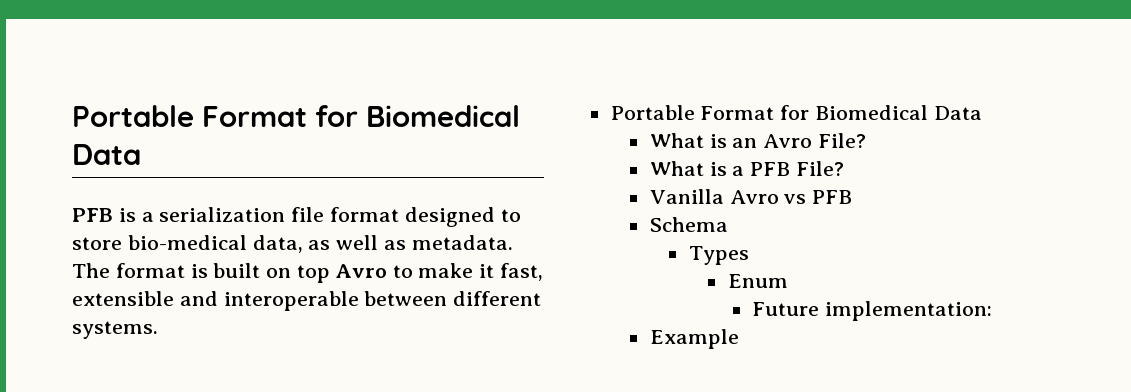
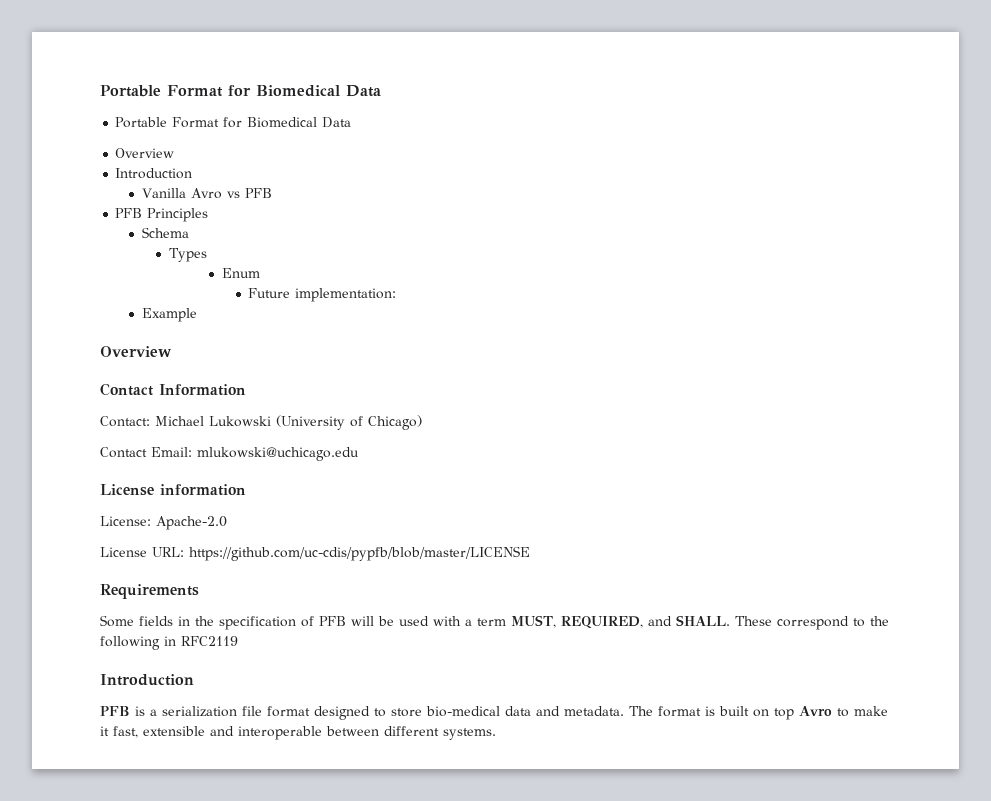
[72,105,520,127] [72,144,141,165] Portable Format for Biomedical Data -> [100,85,381,97] [115,117,352,128] [115,148,175,158] [115,168,193,179] [141,188,272,199] [115,208,209,222] [141,227,189,238] [168,248,207,262] [221,268,260,278] [248,288,397,302] [141,308,197,322] [100,346,172,357] [100,383,246,396] [100,415,422,430] [100,447,359,461] [100,484,246,496] [100,516,227,530] [100,546,530,561] [100,584,199,599] [100,615,889,630] [100,636,238,650] [100,674,194,686] Portable Format for Biomedical Data // Portable Format for Biomedical Data // Overview // Introduction // Vanilla Avro vs PFB // PFB Principles // Schema // Types // Enum // Future implementation: // Example // Overview // Contact Information // Contact: Michael Lukowski (University of Chicago) // Contact Email: mlukowski@uchicago.edu // License information // License: Apache-2.0 // License URL: https://github.com/uc-cdis/pypfb/blob/master/LICENSE // Requirements // Some fields in the specification of PFB will be used with a term MUST, REQUIRED, and SHALL. These correspond to the following in RFC2119 // Introduction
[252,235,407,253] data, as well as -> [505,706,560,716] data and
[610,105,982,120] [649,133,866,148] [649,161,844,176] [649,189,853,204] [649,217,728,232] [688,246,749,265] [727,274,788,288] [752,301,993,321] [649,329,739,349] // Portable Format for Biomedical Data // What is an Avro File? // What is a PFB File? // Vanilla Avro vs PFB // Schema // Types // Enum // Future implementation: // Example -> (496, 734) none

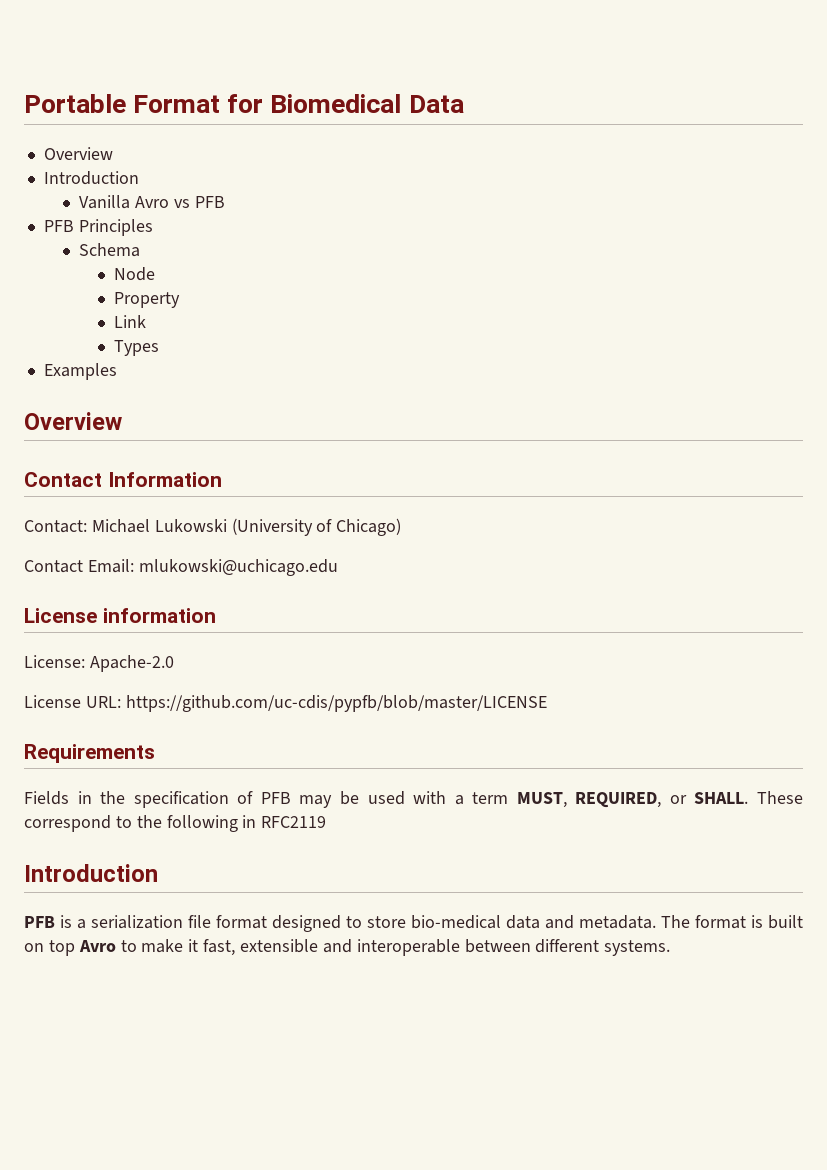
[100,85,381,97] [115,117,352,128] Portable Format for Biomedical Data // Portable Format for Biomedical Data -> [24,94,464,113] Portable Format for Biomedical Data
[168,248,207,262] [221,268,260,278] [248,288,397,302] [141,308,197,322] Types // Enum // Future implementation: // Example -> [114,267,156,281] [114,292,181,308] [114,315,147,328] [114,340,160,356] [43,363,117,380] Node // Property // Link // Types // Examples
[100,615,173,627] Some fields -> [24,791,69,805] Fields
[351,616,374,626] will -> [299,795,333,808] may
[648,616,672,626] and -> [669,795,687,804] or

